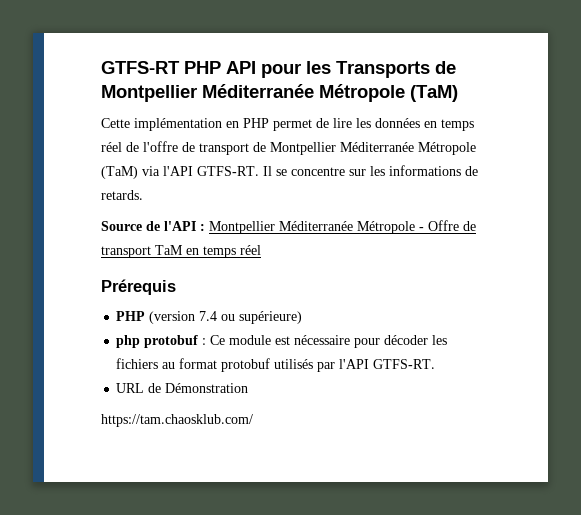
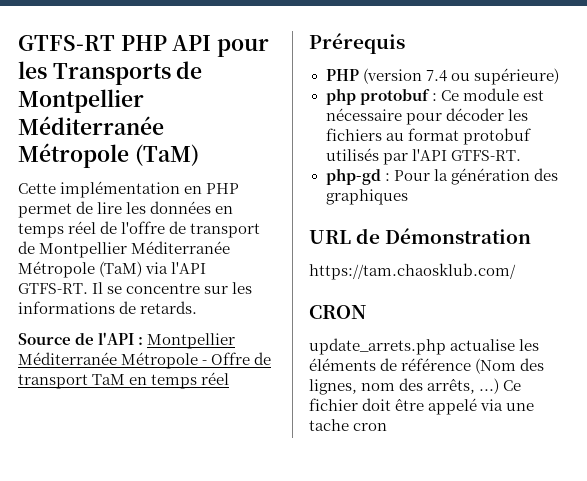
[116,383,249,393] [101,414,253,427] URL de Démonstration // https://tam.chaosklub.com/ -> [325,168,558,185] [325,189,408,205] [309,228,532,244] [309,263,516,280] [309,305,366,319] [309,338,540,355] [309,358,545,374] [309,378,522,395] [309,398,535,415] [309,419,388,431] php-gd : Pour la génération des graphiques // URL de Démonstration // https://tam.chaosklub.com/ // CRON // update_arrets.php actualise les éléments de référence (Nom des lignes, nom des arrêts, ...) Ce fichier doit être appelé via une tache cron

